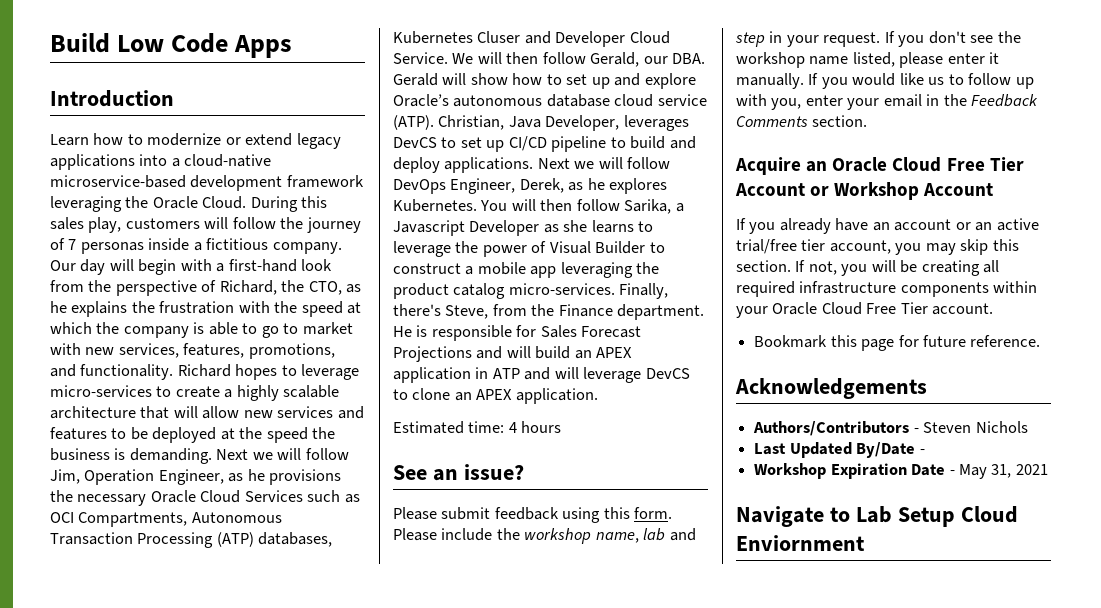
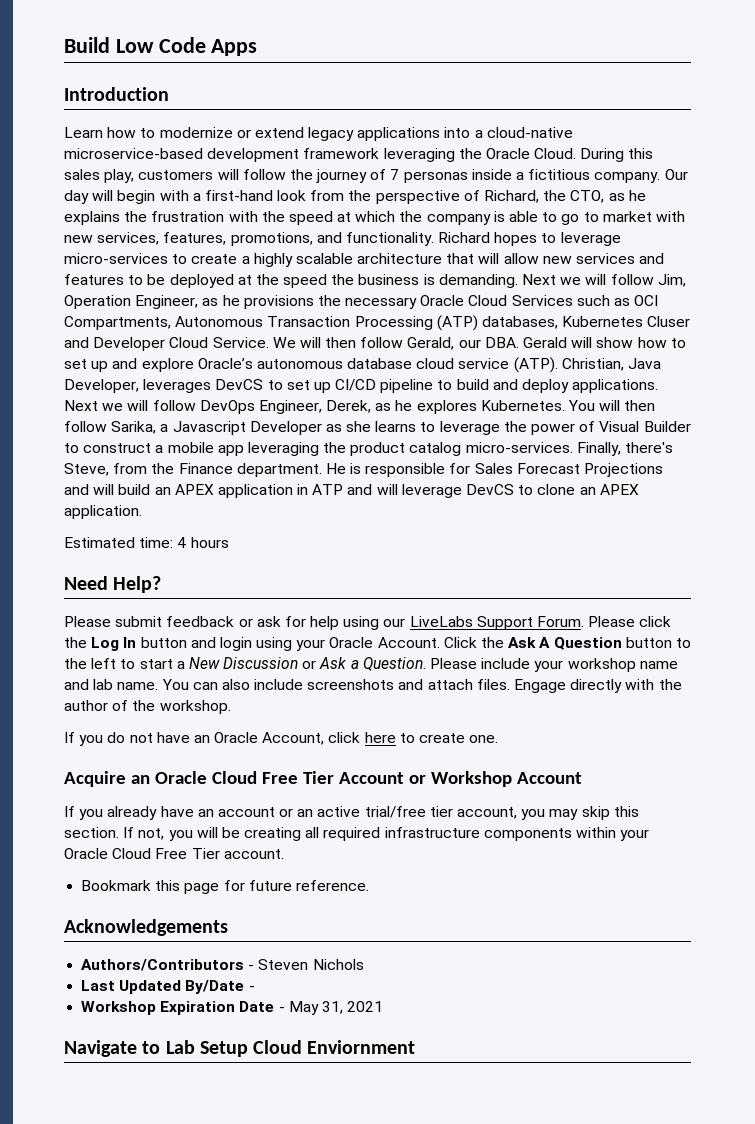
[393,464,524,481] See an issue? -> [64,576,162,593] Need Help?
[562,507,673,523] [393,528,696,544] [735,31,1021,47] [736,52,1000,68] [736,73,1034,89] [736,94,1039,110] [736,115,868,127] using this form. Please include the workshop name, lab and step in your request. If you don't see the workshop name listed, please enter it manually. If you would like us to follow up with you, enter your email in the Feedback Comments section. -> [238,616,672,630] [64,637,691,651] [64,657,678,672] [64,679,682,693] [64,700,231,714] [64,732,499,746] or ask for help using our LiveLabs Support Forum. Please click the Log In button and login using your Oracle Account. Click the Ask A Question button to the left to start a New Discussion or Ask a Question. Please include your workshop name and lab name. You can also include screenshots and attach files. Engage directly with the author of the workshop. // If you do not have an Oracle Account, click here to create one.

